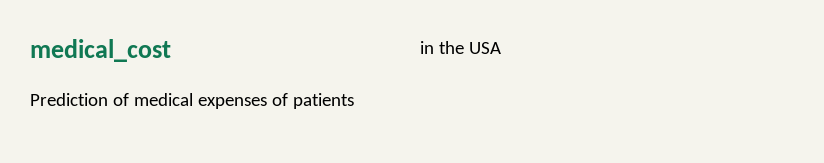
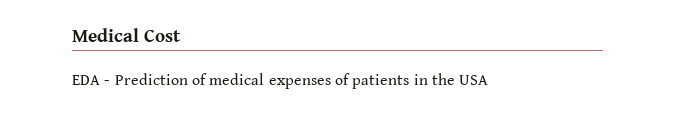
[30,39,171,62] medical_cost // -> [72,28,181,42] [72,75,111,85] Medical Cost // EDA -

